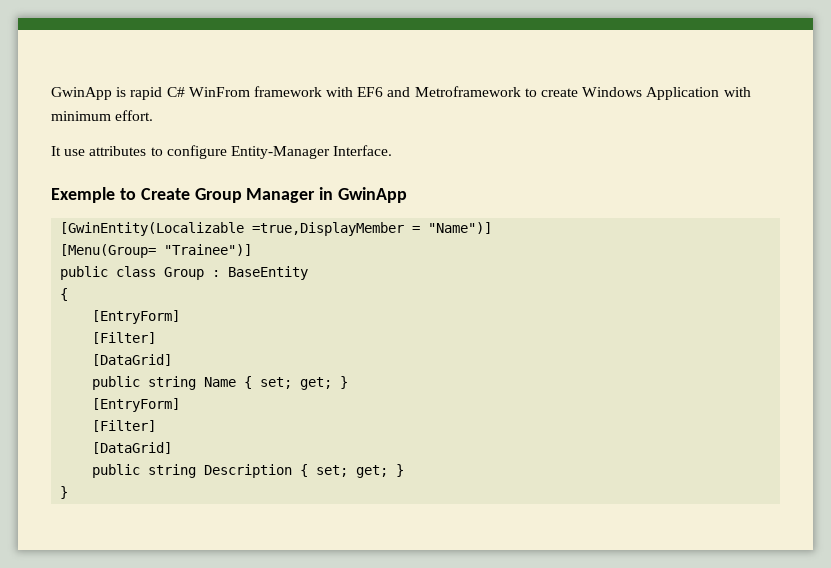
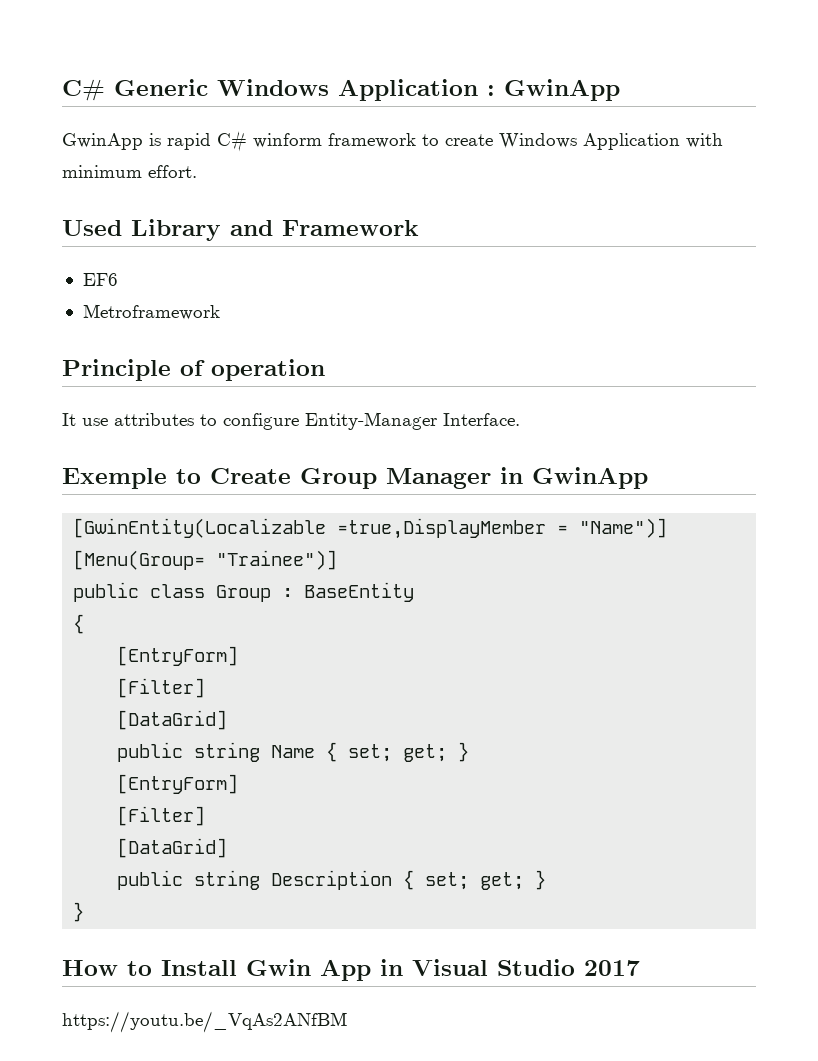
[51,86,521,100] GwinApp is rapid C# WinFrom framework with EF6 and Metroframework -> [62,79,620,101] [62,131,416,152] C# Generic Windows Application : GwinApp // GwinApp is rapid C# winform framework
(154, 115) none -> [62,219,419,241] [82,273,118,286] [82,304,220,320] [62,359,325,381] // Used Library and Framework // EF6 // Metroframework // Principle of operation
(69, 492) none -> [62,959,640,981] [62,1011,347,1033] // How to Install Gwin App in Visual Studio 2017 // https://youtu.be/_VqAs2ANfBM

